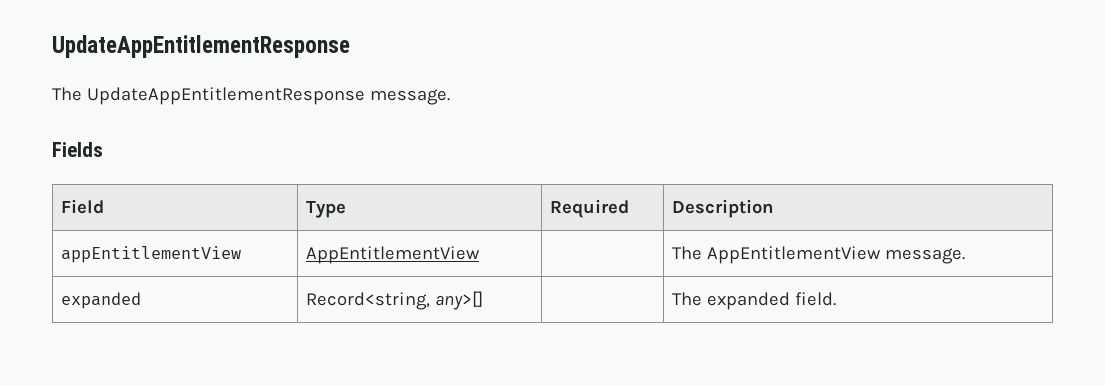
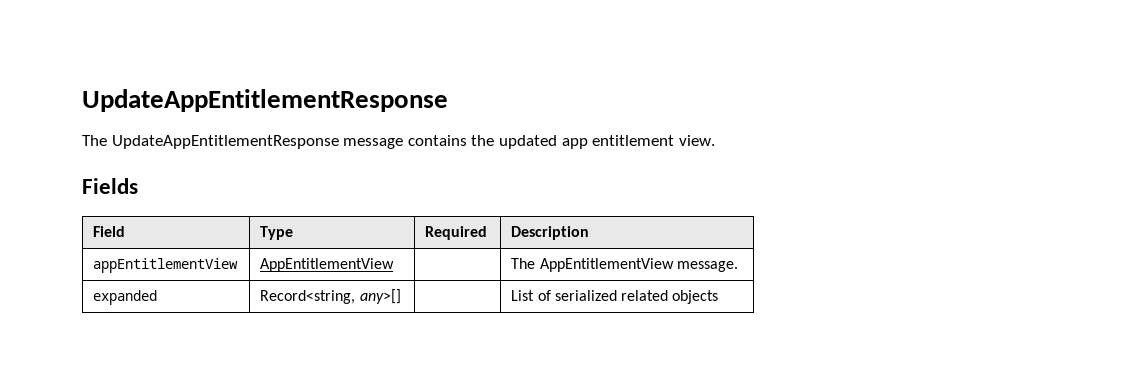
[369,89,450,105] message. -> [343,135,715,149] message contains the updated app entitlement view.
[672,292,837,310] The expanded field. -> [511,290,719,304] List of serialized related objects

